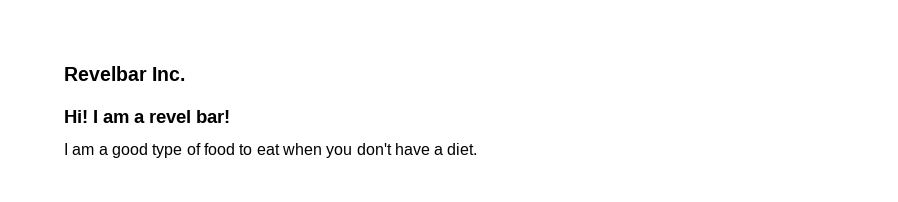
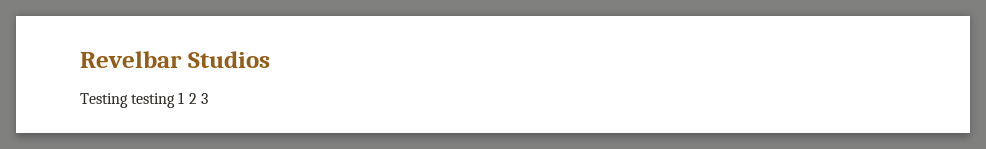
[152,67,186,81] [64,110,230,123] [64,143,478,158] Inc. // Hi! I am a revel bar! // I am a good type of food to eat when you don't have a diet. -> [187,51,270,68] [80,92,208,108] Studios // Testing testing 1 2 3

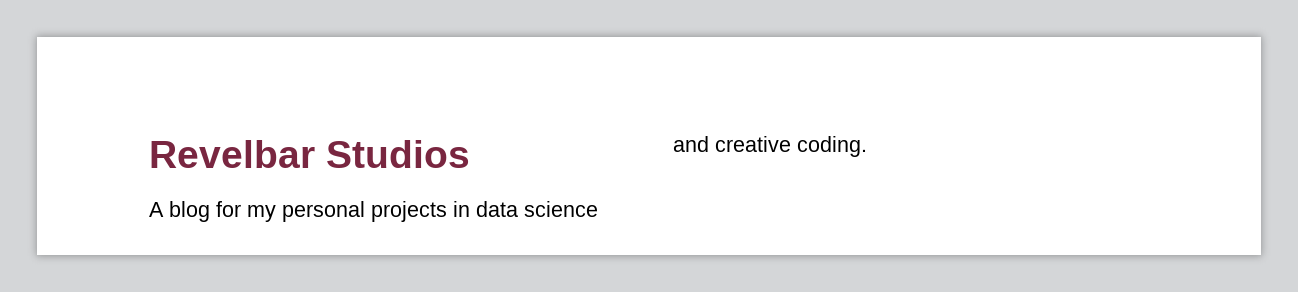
[80,92,208,108] Testing testing 1 2 3 -> [149,201,598,222] [673,136,867,157] A blog for my personal projects in data science and creative coding.

